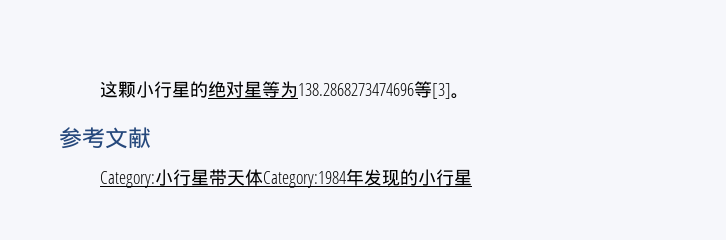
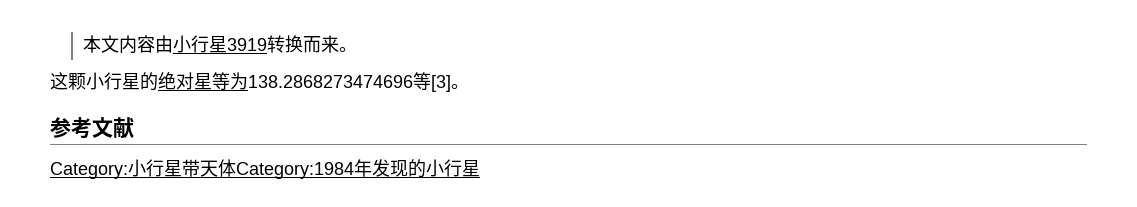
(100, 89) none -> [83,35,358,54] 本文内容由小行星3919转换而来。 //

